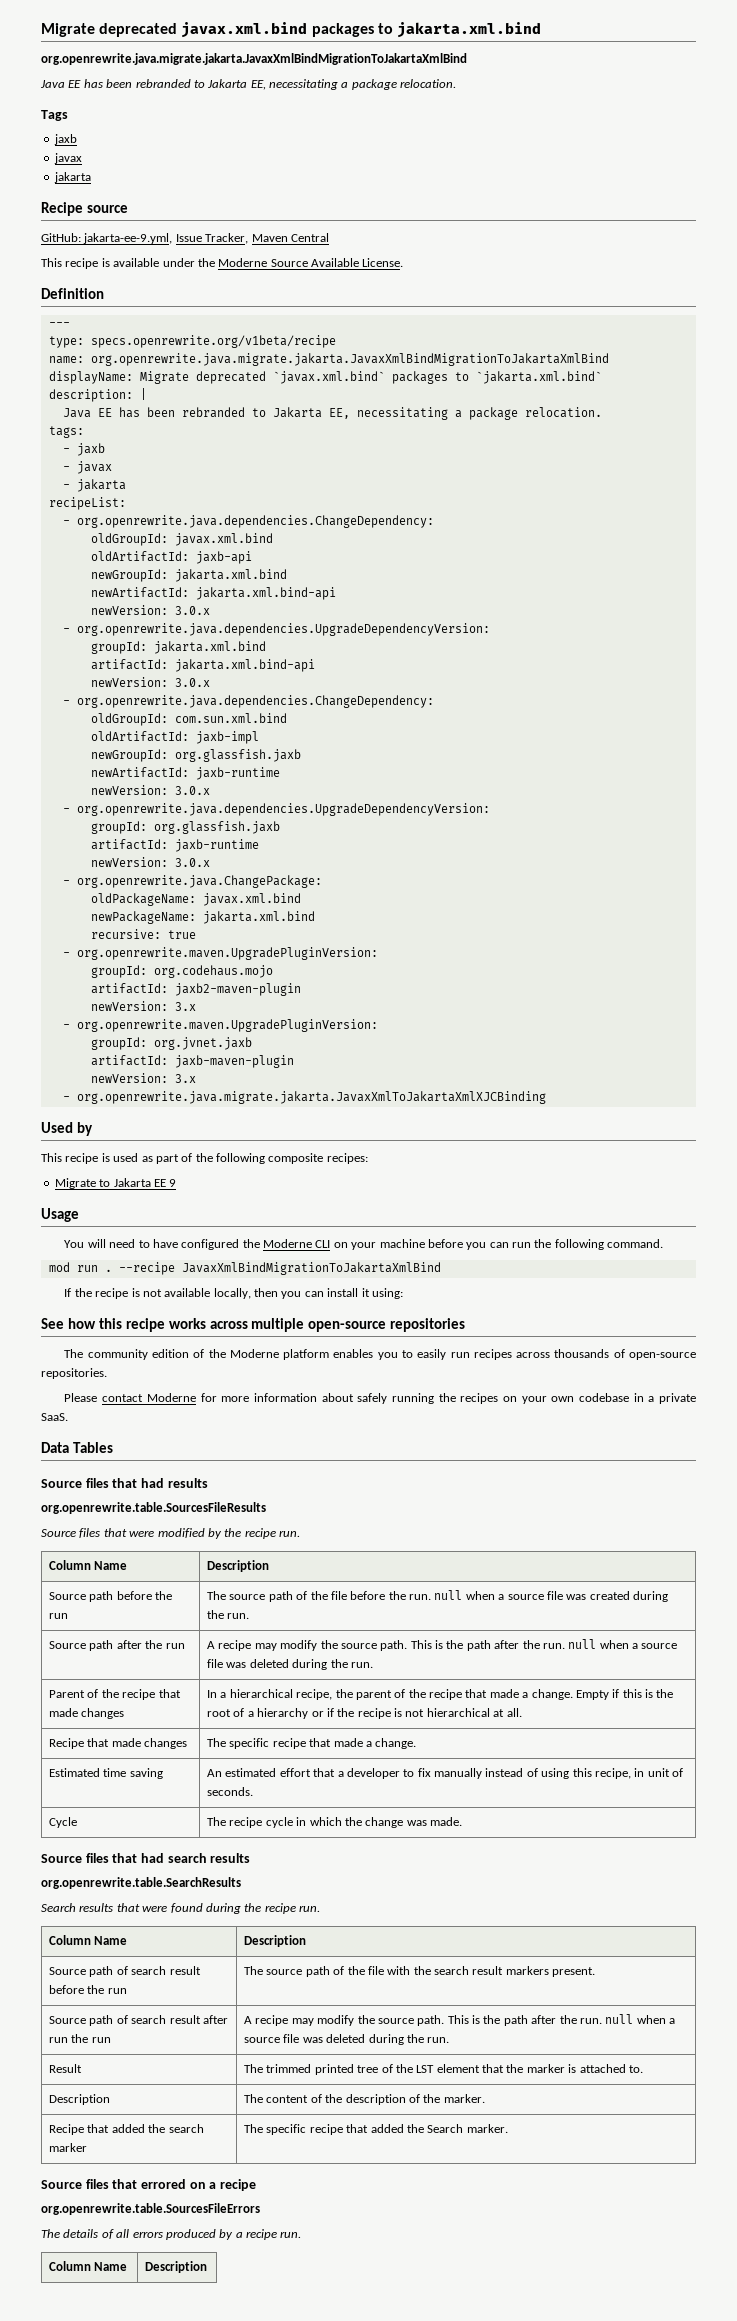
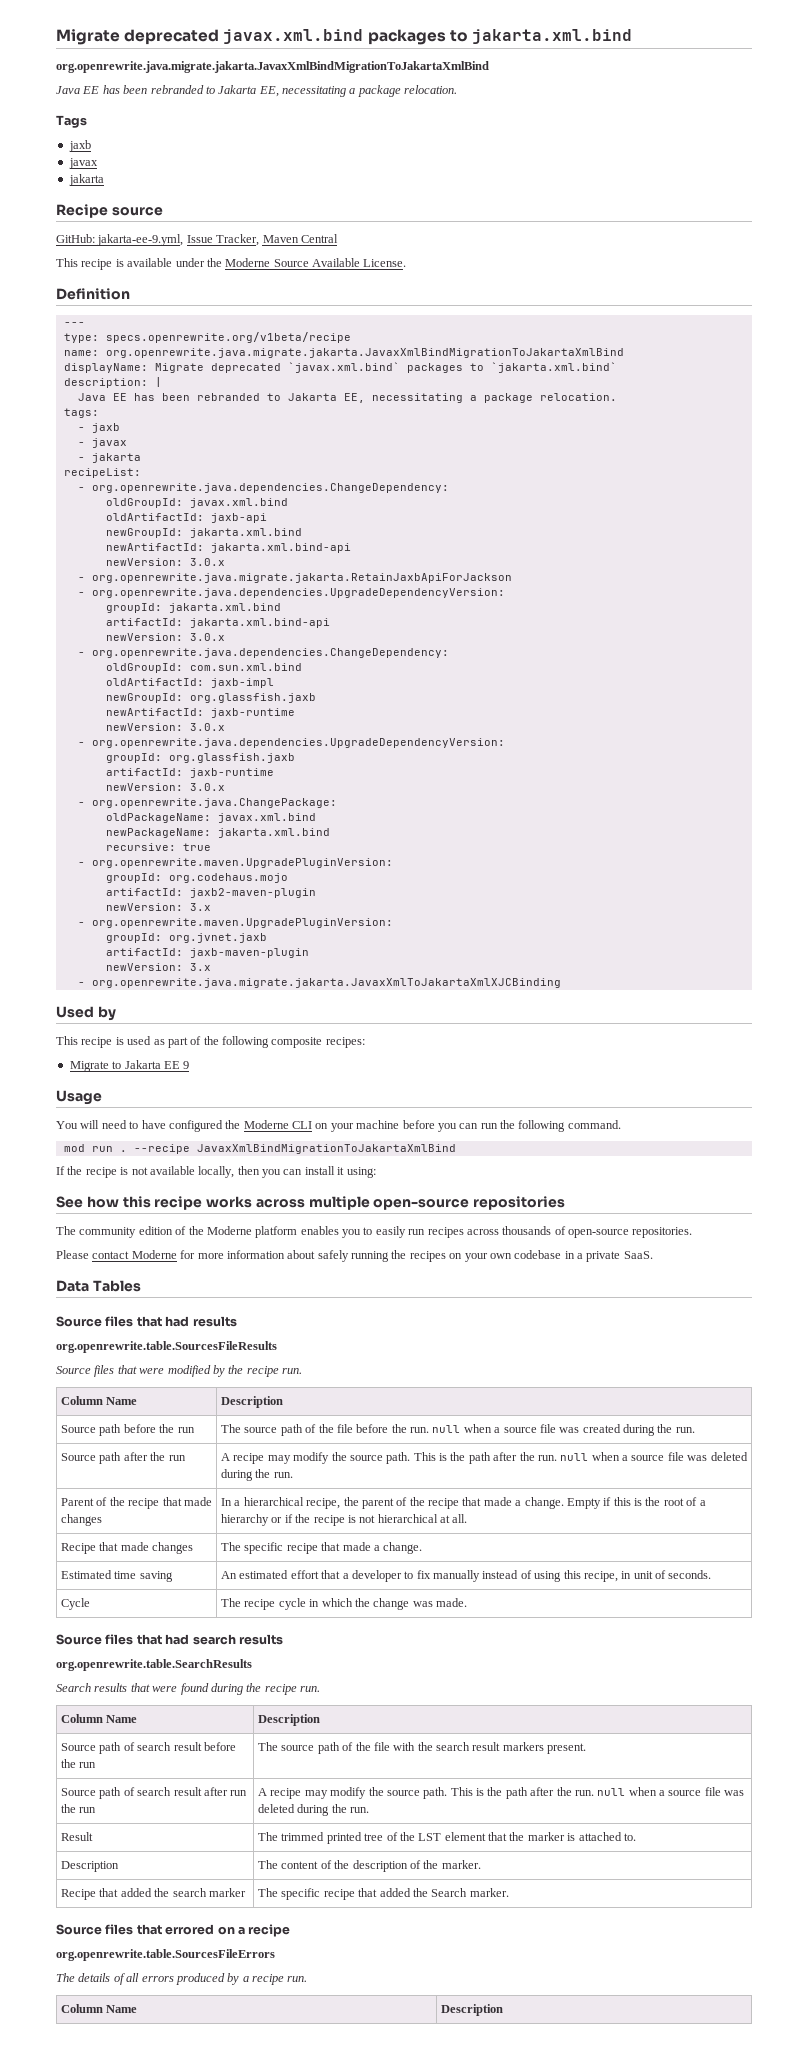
(210, 610) none -> [77,573,512,583] // - org.openrewrite.java.migrate.jakarta.RetainJaxbApiForJackson

